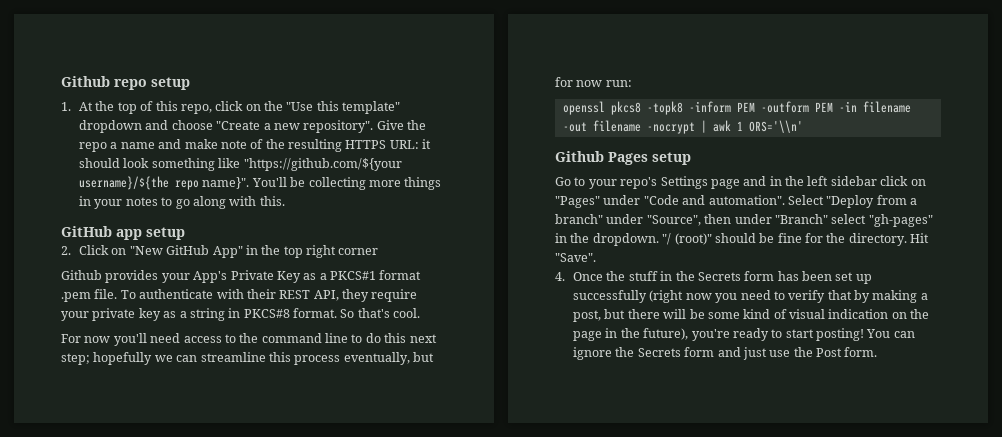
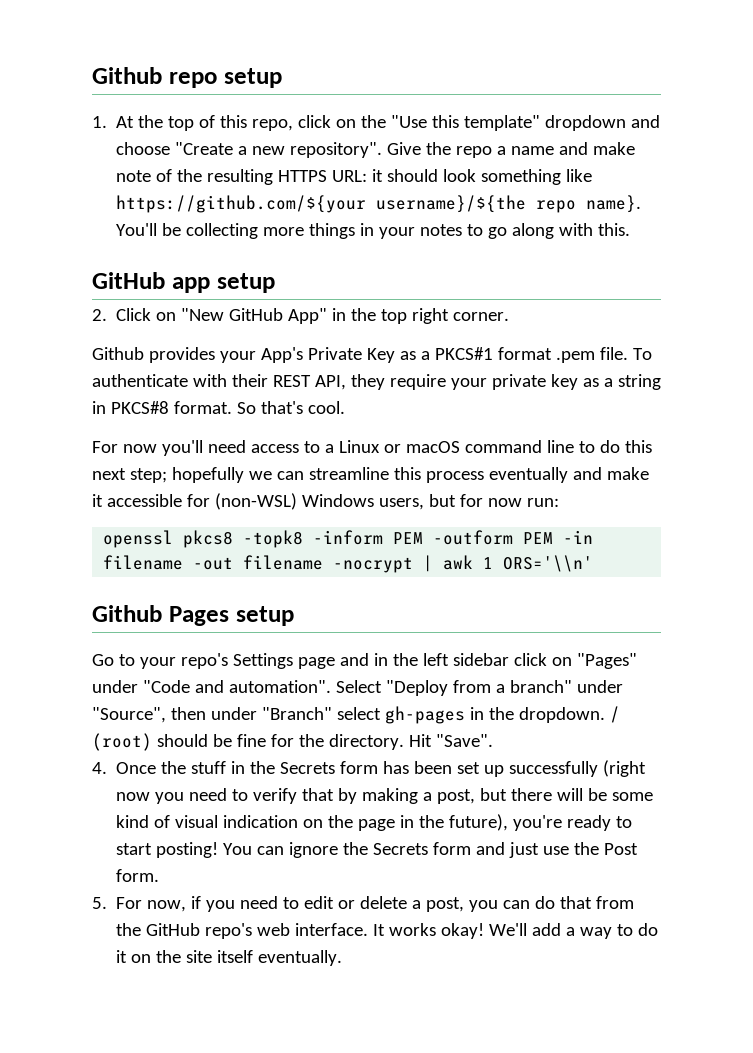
[243,158,402,171] "https://github.com/${your -> [116,195,367,213] https://github.com/${your
[202,177,250,189] name}". -> [586,195,642,213] name}.
[338,248,379,255] corner -> [453,312,510,321] corner.
[239,333,259,343] the -> [324,440,460,453] a Linux or macOS
[343,352,410,365] eventually, -> [488,467,649,483] [92,493,424,510] eventually and make it accessible for (non-WSL) Windows users,
[868,214,933,227] "gh-pages" -> [384,706,465,724] gh-pages
[662,233,712,245] "/ (root)" -> [609,706,620,723] [92,733,152,751] / (root)
(878, 352) none -> [92,896,635,912] [116,923,659,939] [116,950,343,966] // 5. For now, if you need to edit or delete a post, you can do that from the GitHub repo's web interface. It works okay! We'll add a way to do it on the site itself eventually.

